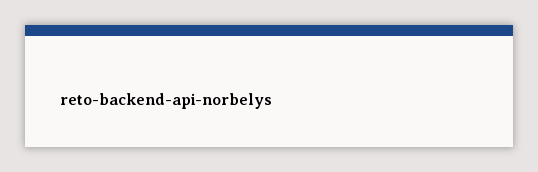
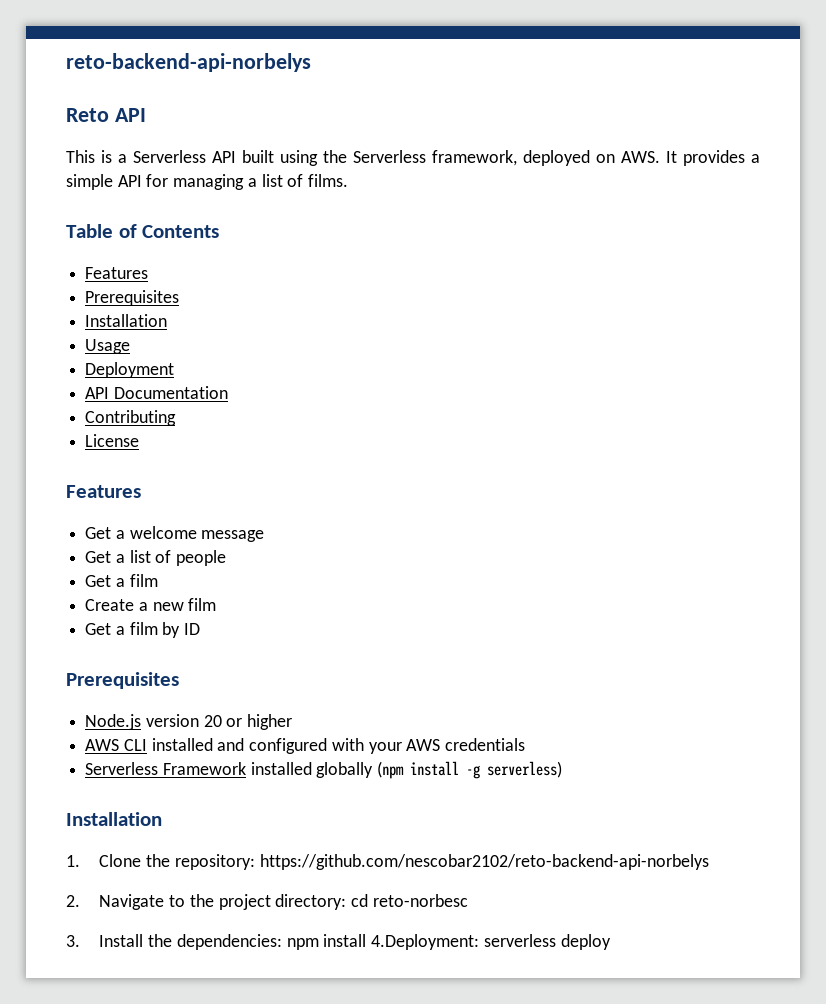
(272, 101) none -> [66,108,146,122] [66,150,760,166] [66,174,349,190] [66,224,220,238] [85,267,149,279] [85,290,180,306] [85,314,168,327] [85,339,131,354] [85,362,175,378] [85,386,228,399] [85,410,177,426] [85,434,140,447] [66,485,141,498] [85,526,265,542] [85,550,227,566] [85,574,158,587] [85,598,217,611] [85,622,201,638] [66,672,179,689] [85,714,293,730] [85,738,526,754] [85,761,563,779] [66,812,162,826] [66,854,709,870] [66,894,468,910] [66,934,611,950] // Reto API // This is a Serverless API built using the Serverless framework, deployed on AWS. It provides a simple API for managing a list of films. // Table of Contents // Features // Prerequisites // Installation // Usage // Deployment // API Documentation // Contributing // License // Features // Get a welcome message // Get a list of people // Get a film // Create a new film // Get a film by ID // Prerequisites // Node.js version 20 or higher // AWS CLI installed and configured with your AWS credentials // Serverless Framework installed globally (npm install -g serverless) // Installation // 1. Clone the repository: https://github.com/nescobar2102/reto-backend-api-norbelys // 2. Navigate to the project directory: cd reto-norbesc // 3. Install the dependencies: npm install 4.Deployment: serverless deploy

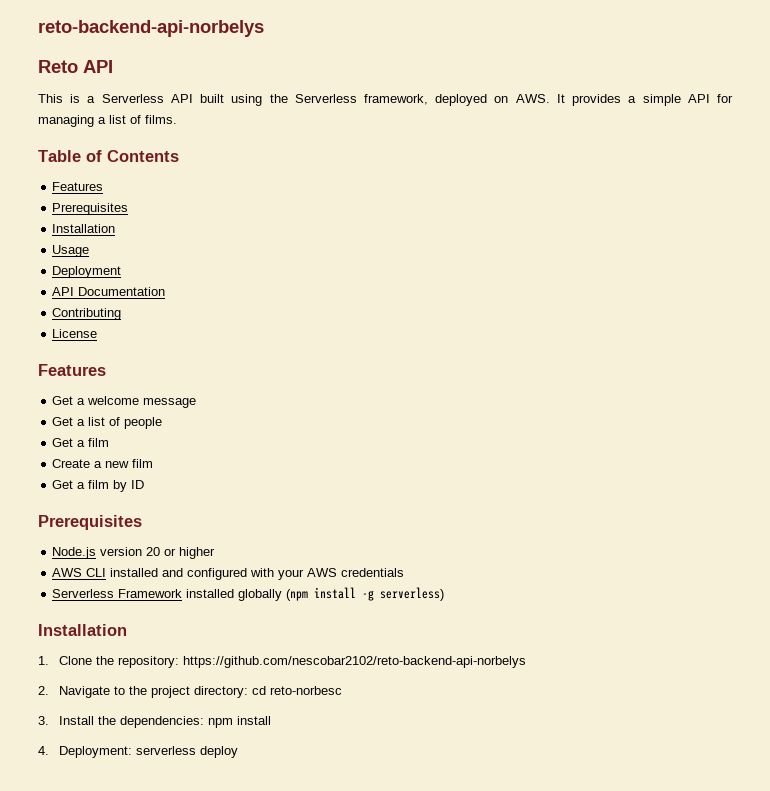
[371,934,480,950] 4.Deployment: -> [38,746,133,758] // 4. Deployment:

